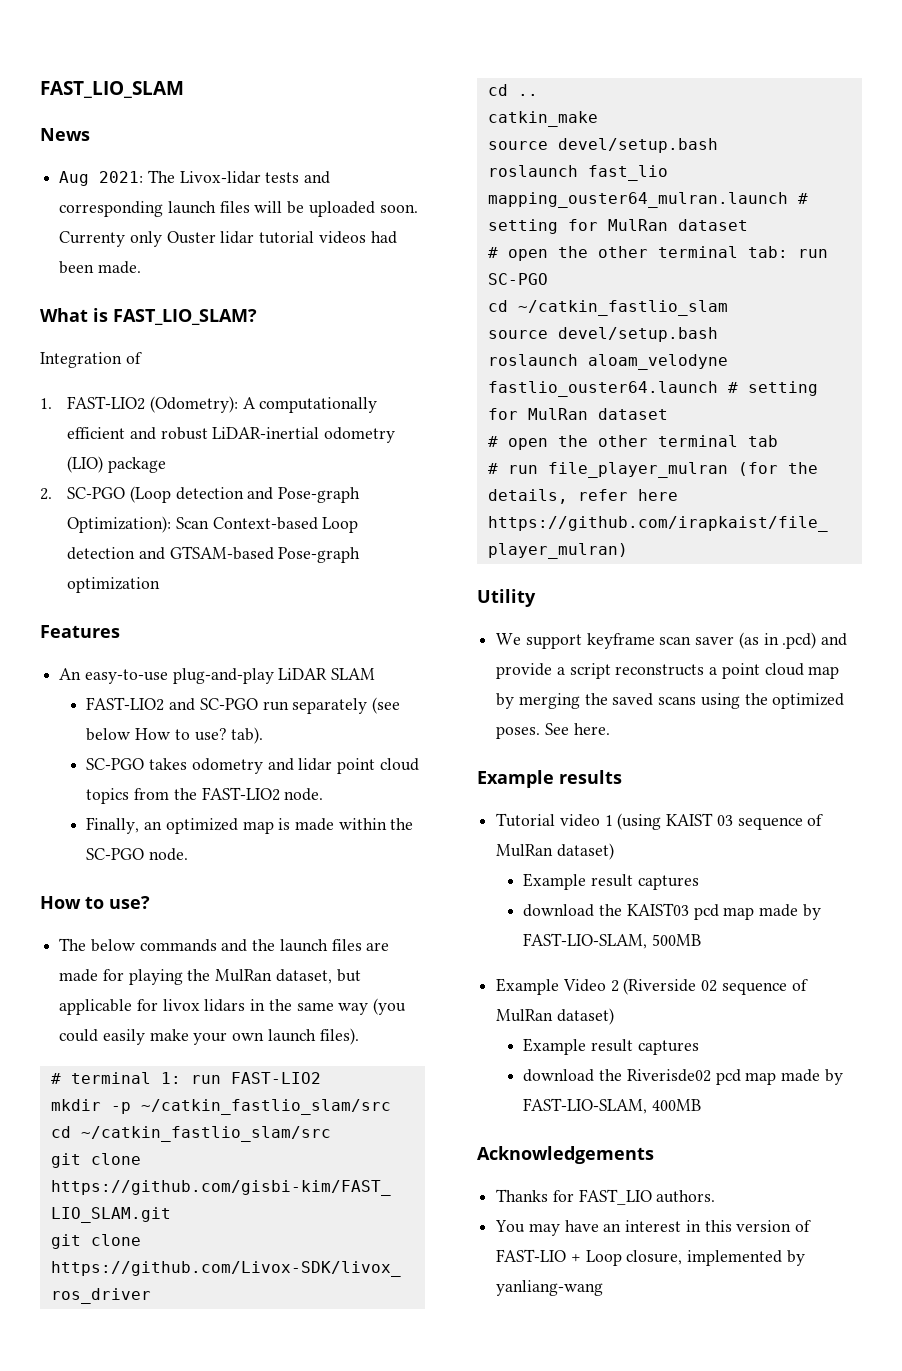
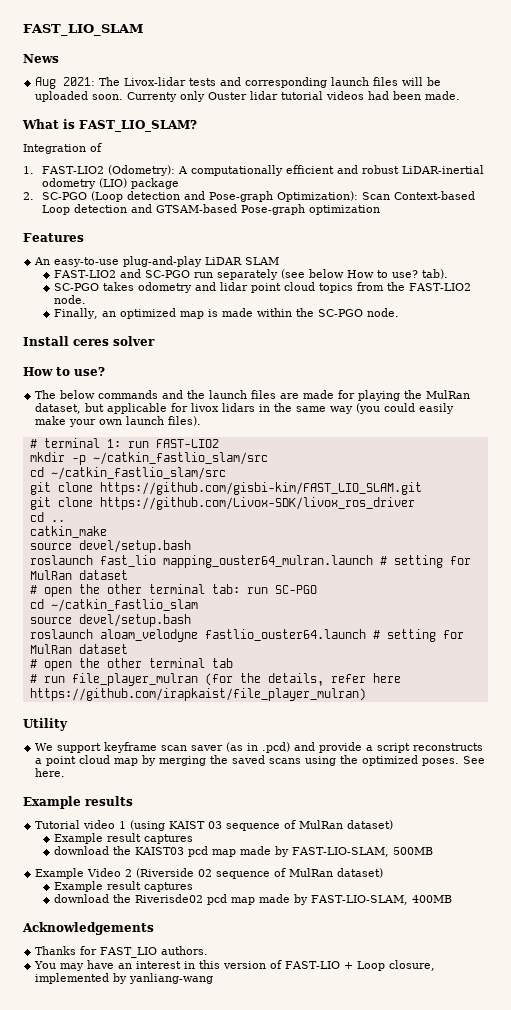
(189, 854) none -> [23,336,155,346] // Install ceres solver

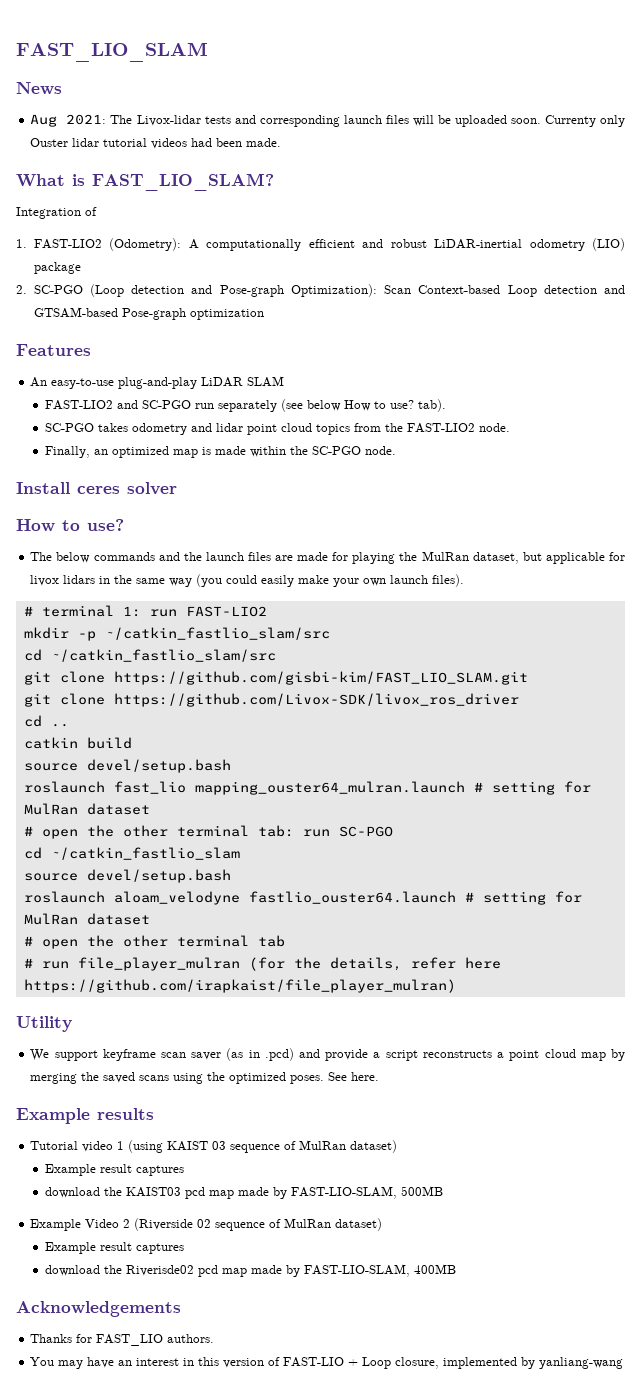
[29,526,107,538] catkin_make -> [23,737,132,749] catkin build

